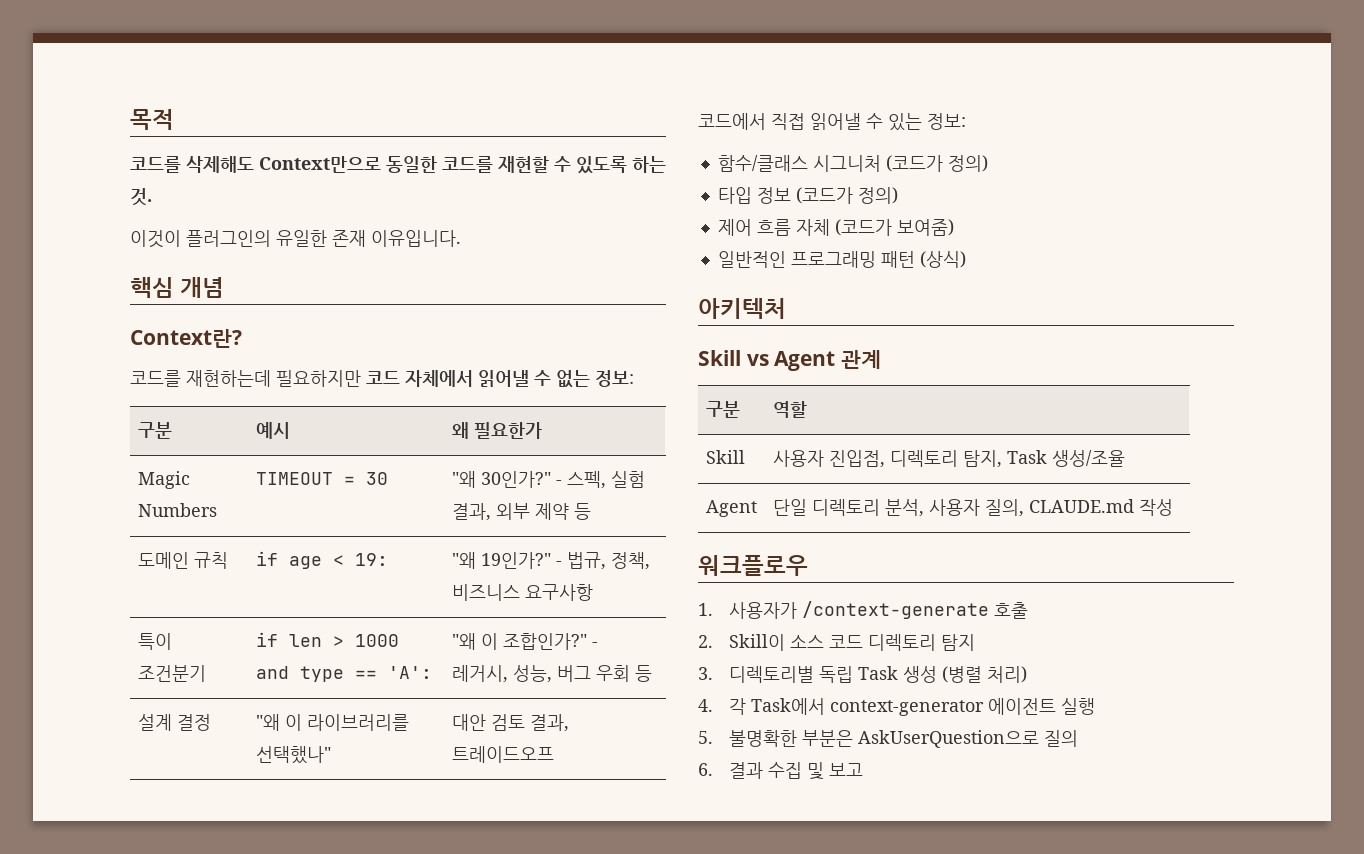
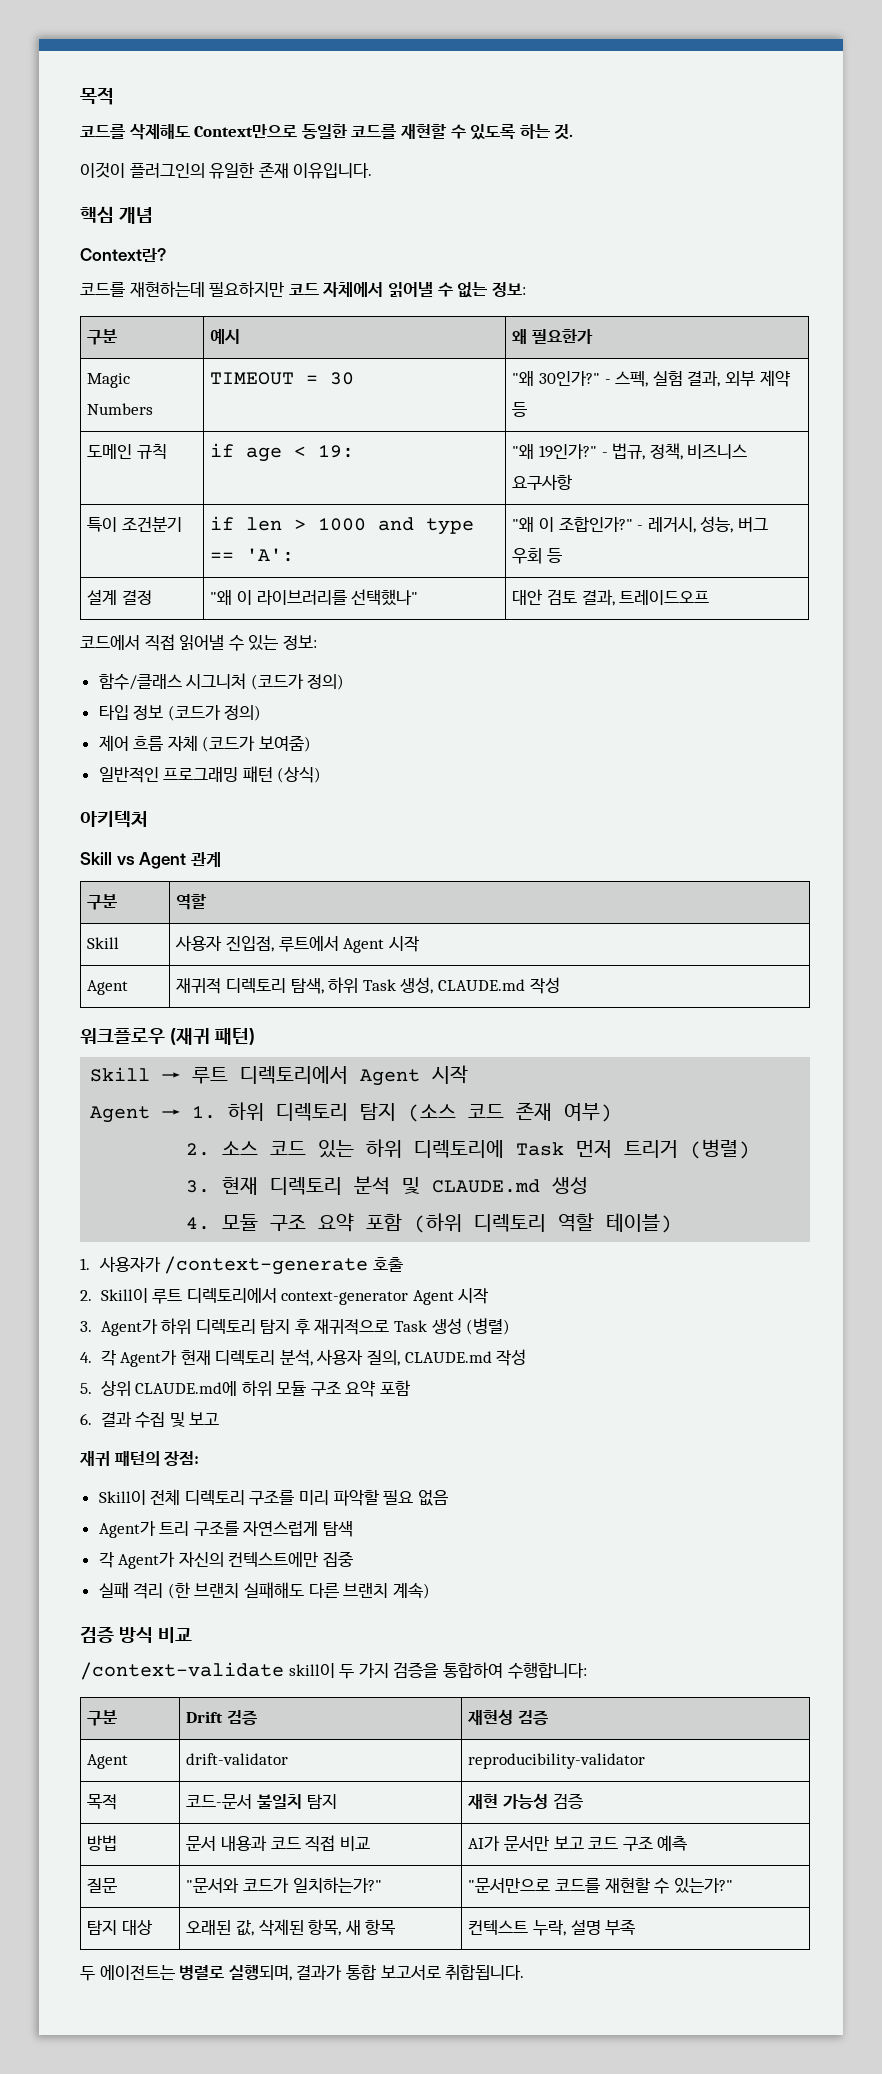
[889,450,1125,468] [705,500,757,517] [772,499,1173,517] [698,555,808,576] 디렉토리 탐지, Task 생성/조율 // Agent | 단일 디렉토리 분석, 사용자 질의, CLAUDE.md 작성 // 워크플로우 -> [278,936,419,953] [87,980,129,995] [176,977,560,994] [80,1028,255,1045] [90,1065,469,1086] [90,1102,613,1123] [186,1139,751,1159] [186,1176,589,1195] [186,1213,673,1233] 루트에서 Agent 시작 // Agent | 재귀적 디렉토리 탐색, 하위 Task 생성, CLAUDE.md 작성 // 워크플로우 (재귀 패턴) // Skill → 루트 디렉토리에서 Agent 시작 // Agent → 1. 하위 디렉토리 탐지 (소스 코드 존재 여부) // 2. 소스 코드 있는 하위 디렉토리에 Task 먼저 트리거 (병렬) // 3. 현재 디렉토리 분석 및 CLAUDE.md 생성 // 4. 모듈 구조 요약 포함 (하위 디렉토리 역할 테이블)
[790,634,976,651] [698,666,1028,683] [698,698,1096,716] [698,730,1079,748] 소스 코드 디렉토리 탐지 // 3. 디렉토리별 독립 Task 생성 (병렬 처리) // 4. 각 Task에서 context-generator 에이전트 실행 // 5. 불명확한 부분은 AskUserQuestion으로 질의 -> [152,1288,489,1305] [80,1318,511,1336] [80,1349,527,1367] [80,1380,411,1397] 루트 디렉토리에서 context-generator Agent 시작 // 3. Agent가 하위 디렉토리 탐지 후 재귀적으로 Task 생성 (병렬) // 4. 각 Agent가 현재 디렉토리 분석, 사용자 질의, CLAUDE.md 작성 // 5. 상위 CLAUDE.md에 하위 모듈 구조 요약 포함
(864, 769) none -> [80,1451,200,1466] [98,1489,448,1506] [98,1521,354,1538] [98,1551,354,1569] [98,1582,430,1599] [80,1626,192,1643] [80,1662,587,1680] [87,1710,119,1726] [186,1710,259,1725] [468,1709,550,1725] [87,1754,129,1769] [186,1753,289,1765] [468,1753,646,1769] [87,1794,118,1810] [186,1794,337,1809] [468,1793,583,1809] [87,1835,118,1851] [186,1835,370,1852] [468,1835,688,1851] [87,1878,118,1893] [186,1877,382,1893] [468,1877,733,1894] [87,1920,153,1935] [186,1919,396,1936] [468,1919,636,1936] [80,1964,525,1981] // 재귀 패턴의 장점: // Skill이 전체 디렉토리 구조를 미리 파악할 필요 없음 // Agent가 트리 구조를 자연스럽게 탐색 // 각 Agent가 자신의 컨텍스트에만 집중 // 실패 격리 (한 브랜치 실패해도 다른 브랜치 계속) // 검증 방식 비교 // /context-validate skill이 두 가지 검증을 통합하여 수행합니다: // 구분 | Drift 검증 | 재현성 검증 // Agent | drift-validator | reproducibility-validator // 목적 | 코드-문서 불일치 탐지 | 재현 가능성 검증 // 방법 | 문서 내용과 코드 직접 비교 | AI가 문서만 보고 코드 구조 예측 // 질문 | "문서와 코드가 일치하는가?" | "문서만으로 코드를 재현할 수 있는가?" // 탐지 대상 | 오래된 값, 삭제된 항목, 새 항목 | 컨텍스트 누락, 설명 부족 // 두 에이전트는 병렬로 실행되며, 결과가 통합 보고서로 취합됩니다.

